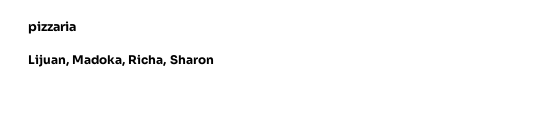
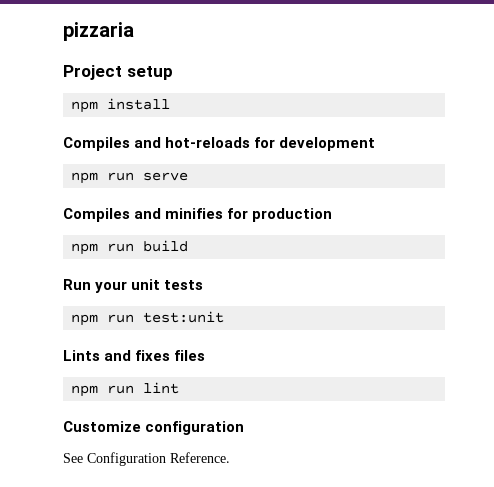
[28,54,214,67] Lijuan, Madoka, Richa, Sharon -> [63,65,173,80] [71,98,171,113] [63,137,376,151] [71,172,189,184] [63,208,333,222] [71,240,189,255] [63,279,204,293] [71,311,225,326] [63,350,206,361] [71,382,180,397] [63,421,245,435] [63,452,230,466] Project setup // npm install // Compiles and hot-reloads for development // npm run serve // Compiles and minifies for production // npm run build // Run your unit tests // npm run test:unit // Lints and fixes files // npm run lint // Customize configuration // See Configuration Reference.

